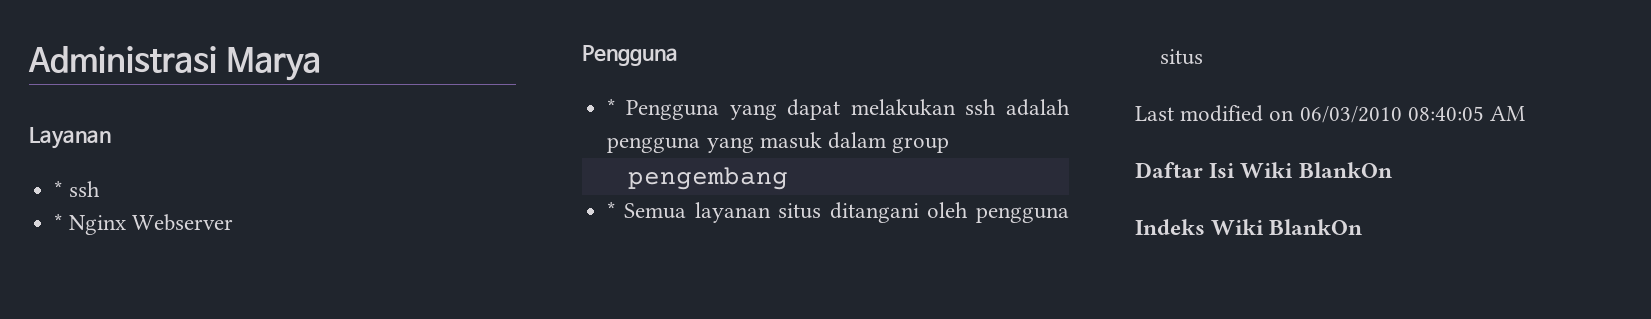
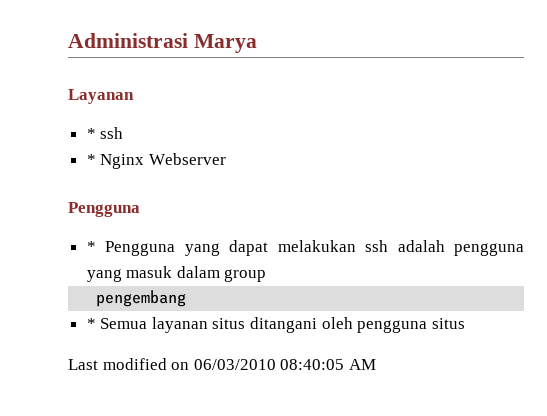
[1135,162,1392,178] [1135,219,1363,235] // Daftar Isi Wiki BlankOn // Indeks Wiki BlankOn -> (376, 364) none

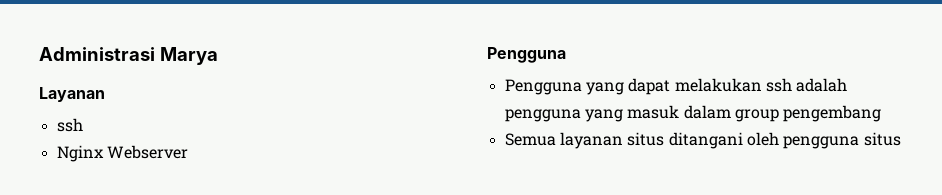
[86,128,96,139] * -> (105, 94) none
[86,154,96,165] * -> (83, 125) none
[86,241,96,252] * -> (566, 55) none
(267, 275) // -> (779, 115) none
[86,318,96,329] * -> (882, 113) none
[68,358,376,370] // Last modified on 06/03/2010 08:40:05 AM -> (901, 139) none

